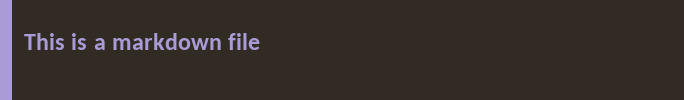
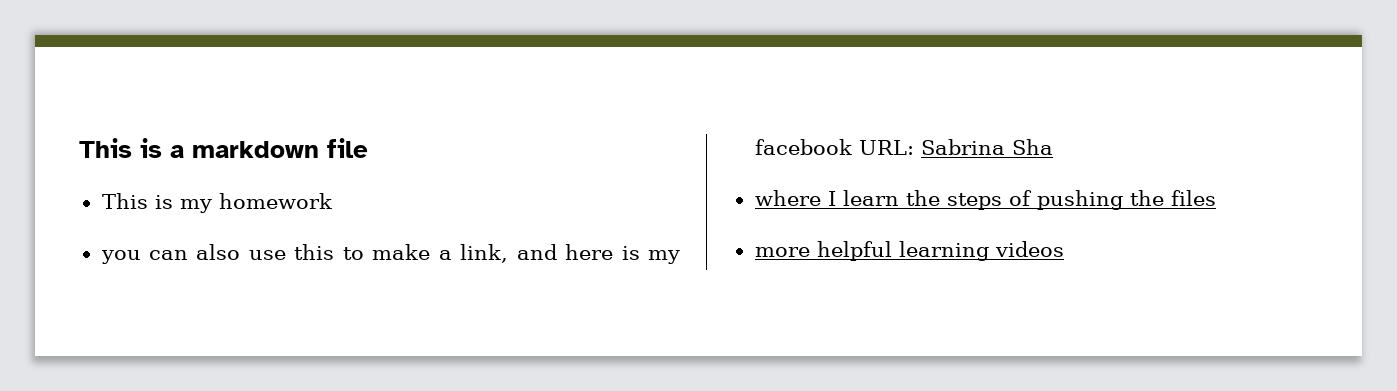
(261, 41) none -> [101,193,332,213] [100,244,680,264] [754,139,1053,155] [754,190,1216,210] [754,241,1064,261] // This is my homework // you can also use this to make a link, and here is my facebook URL: Sabrina Sha // where I learn the steps of pushing the files // more helpful learning videos

